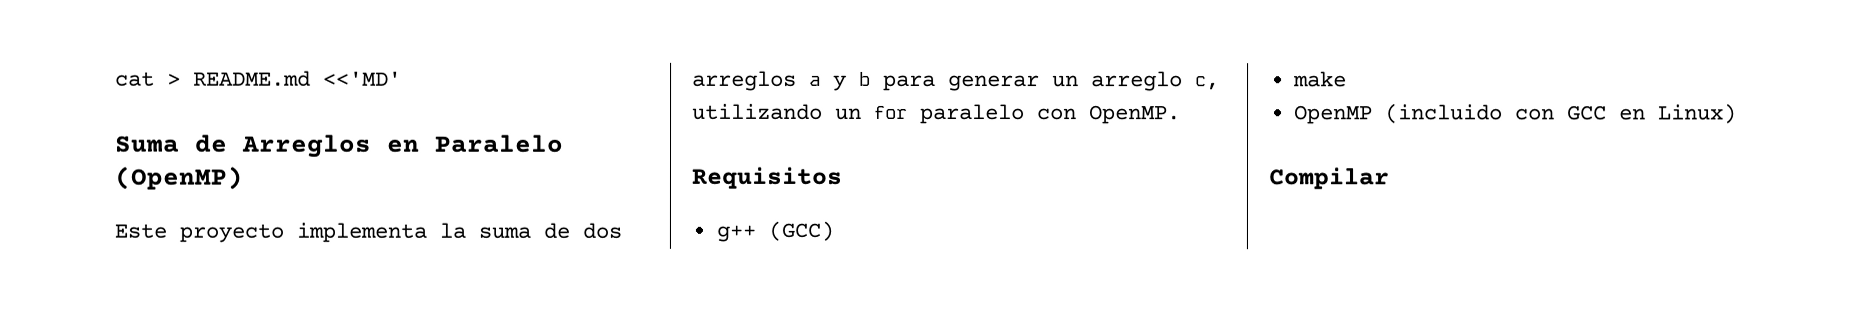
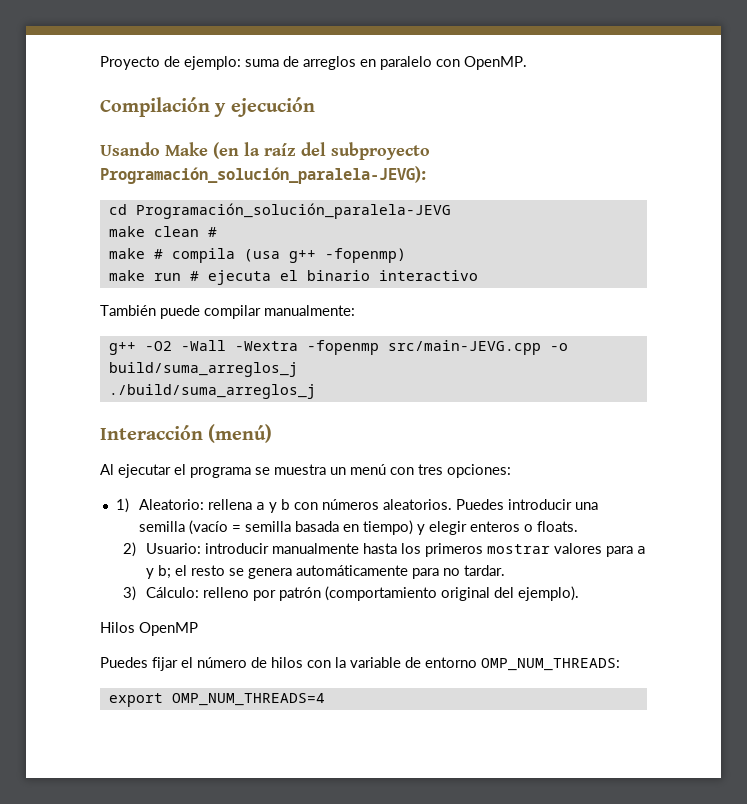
[115,70,402,87] [115,134,564,158] [114,166,243,190] [114,222,622,243] [692,70,1220,92] [692,103,1181,125] [691,166,842,189] [715,220,834,242] [1292,71,1347,88] [1293,103,1737,125] [1268,167,1389,190] cat > README.md <<'MD' // Suma de Arreglos en Paralelo (OpenMP) // Este proyecto implementa la suma de dos arreglos a y b para generar un arreglo c, utilizando un for paralelo con OpenMP. // Requisitos // g++ (GCC) // make // OpenMP (incluido con GCC en Linux) // Compilar -> [100,56,527,70] [100,97,315,117] [100,142,430,160] [100,166,426,184] [108,203,451,219] [108,226,217,237] [108,248,406,263] [108,270,478,285] [100,305,355,319] [108,340,568,355] [108,362,298,377] [108,384,316,399] [100,424,273,443] [100,464,511,478] [115,498,598,513] [138,520,578,535] [122,542,646,557] [145,565,505,579] [122,586,579,601] [100,622,198,636] [100,657,620,671] [108,693,325,707] Proyecto de ejemplo: suma de arreglos en paralelo con OpenMP. // Compilación y ejecución // Usando Make (en la raíz del subproyecto Programación_solución_paralela-JEVG): // cd Programación_solución_paralela-JEVG // make clean # // make # compila (usa g++ -fopenmp) // make run # ejecuta el binario interactivo // También puede compilar manualmente: // g++ -O2 -Wall -Wextra -fopenmp src/main-JEVG.cpp -o build/suma_arreglos_j // ./build/suma_arreglos_j // Interacción (menú) // Al ejecutar el programa se muestra un menú con tres opciones: // 1) Aleatorio: rellena a y b con números aleatorios. Puedes introducir una semilla (vacío = semilla basada en tiempo) y elegir enteros o floats. // 2) Usuario: introducir manualmente hasta los primeros mostrar valores para a y b; el resto se genera automáticamente para no tardar. // 3) Cálculo: relleno por patrón (comportamiento original del ejemplo). // Hilos OpenMP // Puedes fijar el número de hilos con la variable de entorno OMP_NUM_THREADS: // export OMP_NUM_THREADS=4

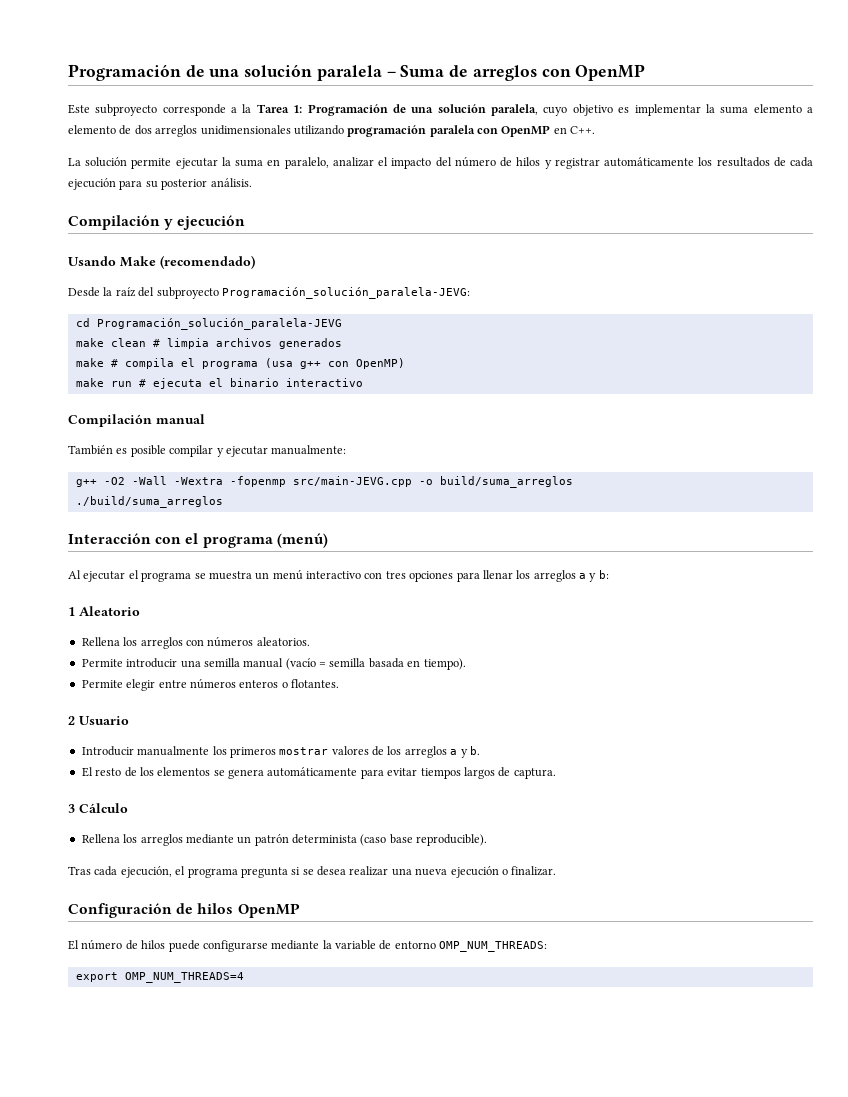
[100,56,527,70] Proyecto de ejemplo: suma de arreglos en paralelo con OpenMP. -> [68,64,646,81] [68,104,813,116] [68,125,596,137] [68,156,813,169] [68,178,252,190] Programación de una solución paralela – Suma de arreglos con OpenMP // Este subproyecto corresponde a la Tarea 1: Programación de una solución paralela, cuyo objetivo es implementar la suma elemento a elemento de dos arreglos unidimensionales utilizando programación paralela con OpenMP en C++. // La solución permite ejecutar la suma en paralelo, analizar el impacto del número de hilos y registrar automáticamente los resultados de cada ejecución para su posterior análisis.
[213,142,239,159] (en -> [160,255,255,269] [68,287,100,297] (recomendado) // Desde
[100,166,426,184] Programación_solución_paralela-JEVG): -> [221,287,470,299] Programación_solución_paralela-JEVG:
(217, 232) none -> [166,338,342,349] limpia archivos generados
[243,248,406,263] (usa g++ -fopenmp) -> [180,358,405,369] el programa (usa g++ con OpenMP)
(478, 275) none -> [68,414,205,427] // Compilación manual
[160,305,261,319] puede compilar -> [116,445,268,457] es posible compilar y ejecutar
[108,362,298,377] [108,384,316,399] build/suma_arreglos_j // ./build/suma_arreglos_j -> [439,476,573,488] [75,496,223,508] build/suma_arreglos // ./build/suma_arreglos
(203, 432) none -> [155,533,273,548] con el programa
(386, 469) none -> [306,571,361,579] interactivo
[447,464,511,478] [115,498,290,513] opciones: // 1) Aleatorio: rellena a y b -> [409,570,609,582] [68,606,140,616] [81,637,183,649] opciones para llenar los arreglos a y b: // 1 Aleatorio // Rellena los arreglos
[455,499,504,510] Puedes -> [81,659,123,667] // Permite
(185, 526) none -> [243,658,284,668] manual
[362,520,578,535] [122,542,646,557] [145,565,505,579] [122,586,579,601] [100,622,198,636] [100,657,331,671] tiempo) y elegir enteros o floats. // 2) Usuario: introducir manualmente hasta los primeros mostrar valores para a y b; el resto se genera automáticamente para no tardar. // 3) Cálculo: relleno por patrón (comportamiento original del ejemplo). // Hilos OpenMP // Puedes fijar el número de hilos con -> [423,658,466,670] [81,678,339,691] [68,716,129,725] [81,746,480,758] [81,767,556,779] [68,803,128,813] [81,834,488,846] [68,866,557,878] [68,903,300,918] [68,939,320,952] tiempo). // Permite elegir entre números enteros o flotantes. // 2 Usuario // Introducir manualmente los primeros mostrar valores de los arreglos a y b. // El resto de los elementos se genera automáticamente para evitar tiempos largos de captura. // 3 Cálculo // Rellena los arreglos mediante un patrón determinista (caso base reproducible). // Tras cada ejecución, el programa pregunta si se desea realizar una nueva ejecución o finalizar. // Configuración de hilos OpenMP // El número de hilos puede configurarse mediante

